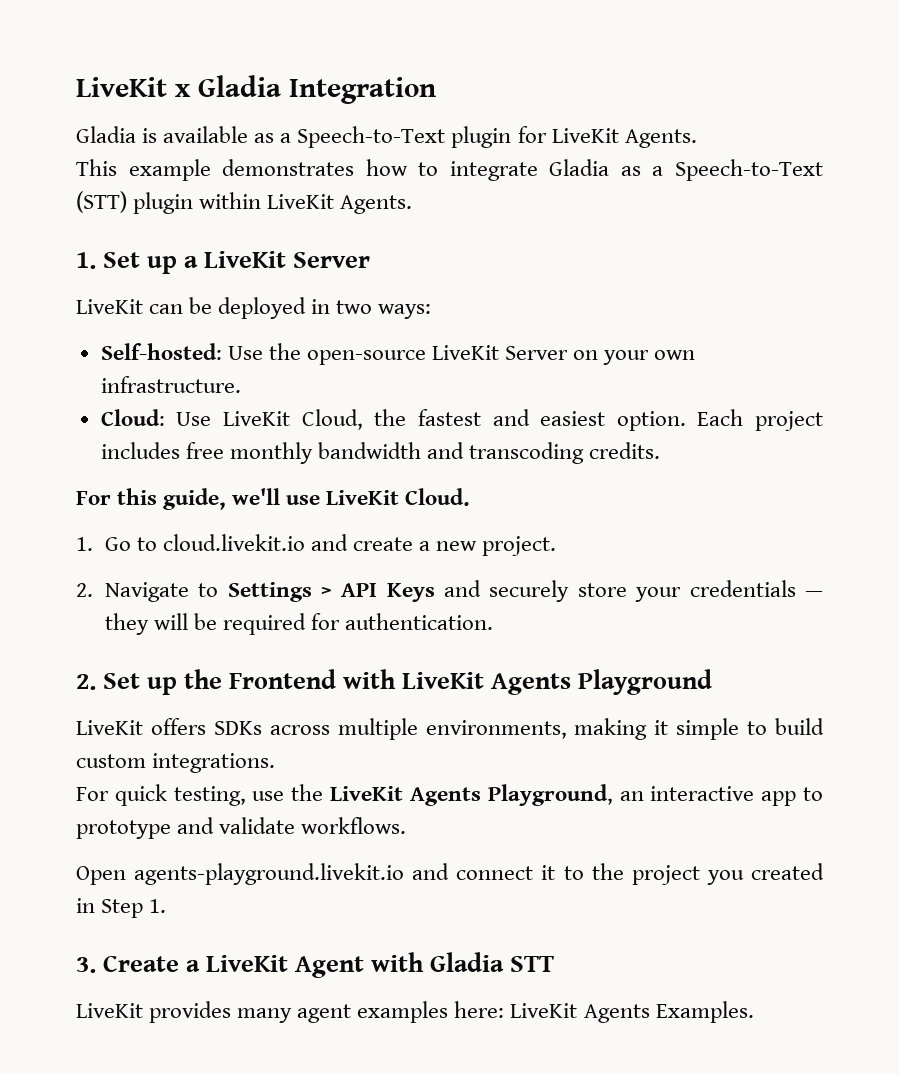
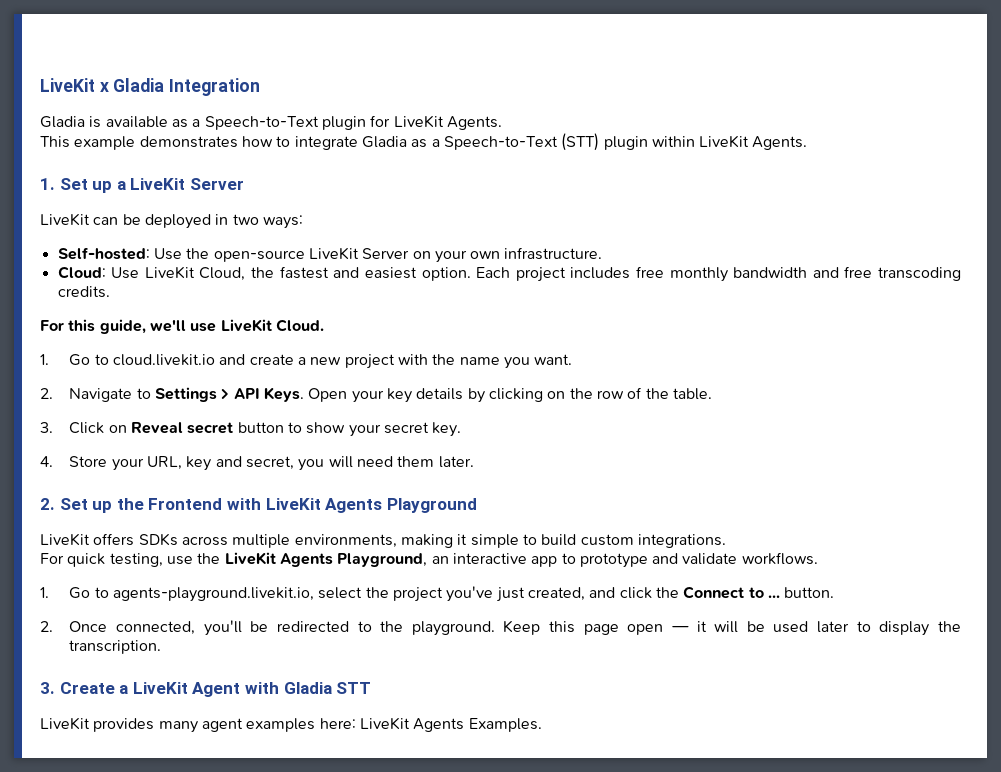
(465, 450) none -> [844,266,873,278] free
[482,536,557,556] project. -> [344,354,573,369] project with the name you want.
[386,580,823,602] [104,613,494,635] Keys and securely store your credentials — they will be required for authentication. -> [264,387,712,403] [40,422,462,437] [40,456,474,471] Keys. Open your key details by clicking on the row of the table. // 3. Click on Reveal secret button to show your secret key. // 4. Store your URL, key and secret, you will need them later.
[76,863,824,885] [76,898,167,918] Open agents-playground.livekit.io and connect it to the project you created in Step 1. -> [40,586,835,602] [40,620,961,636] [69,640,162,654] 1. Go to agents-playground.livekit.io, select the project you've just created, and click the Connect to ... button. // 2. Once connected, you'll be redirected to the playground. Keep this page open — it will be used later to display the transcription.

